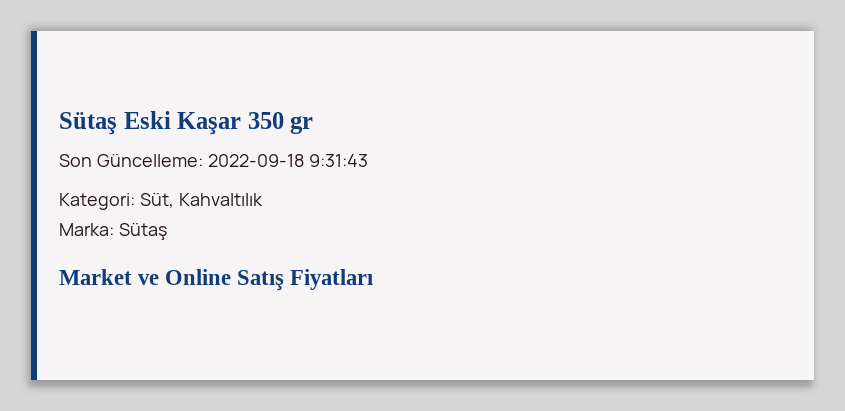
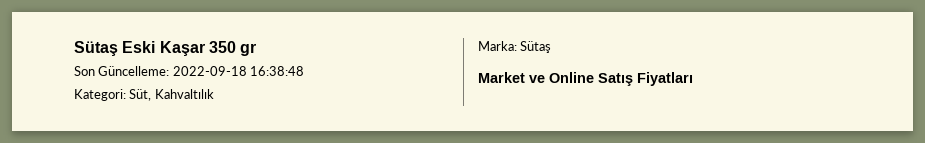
[308,154,368,167] 9:31:43 -> [250,66,305,76] 16:38:48

